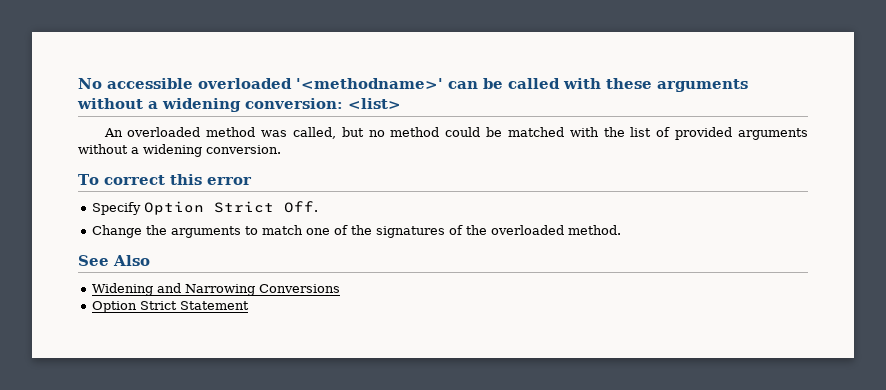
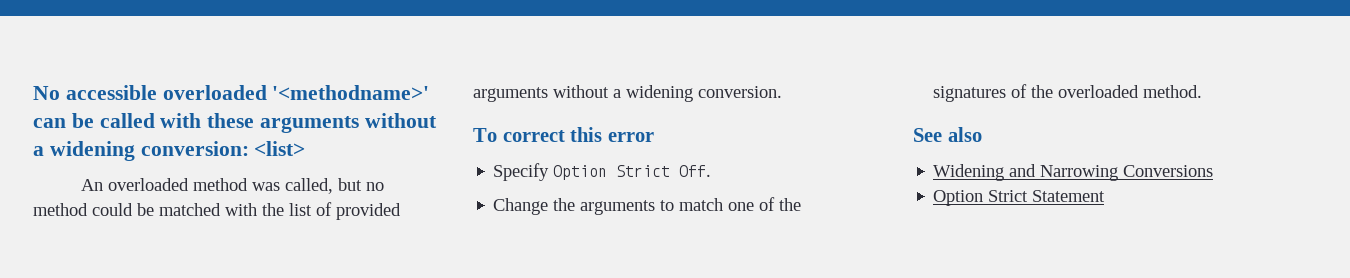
[113,255,150,266] Also -> [947,127,982,142] also

